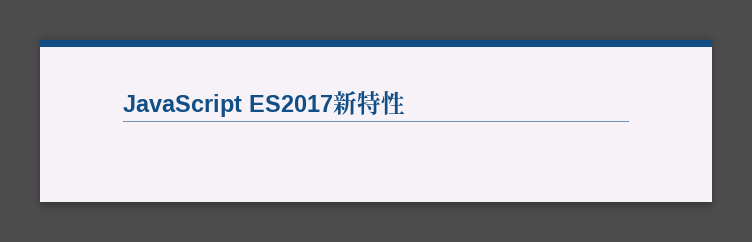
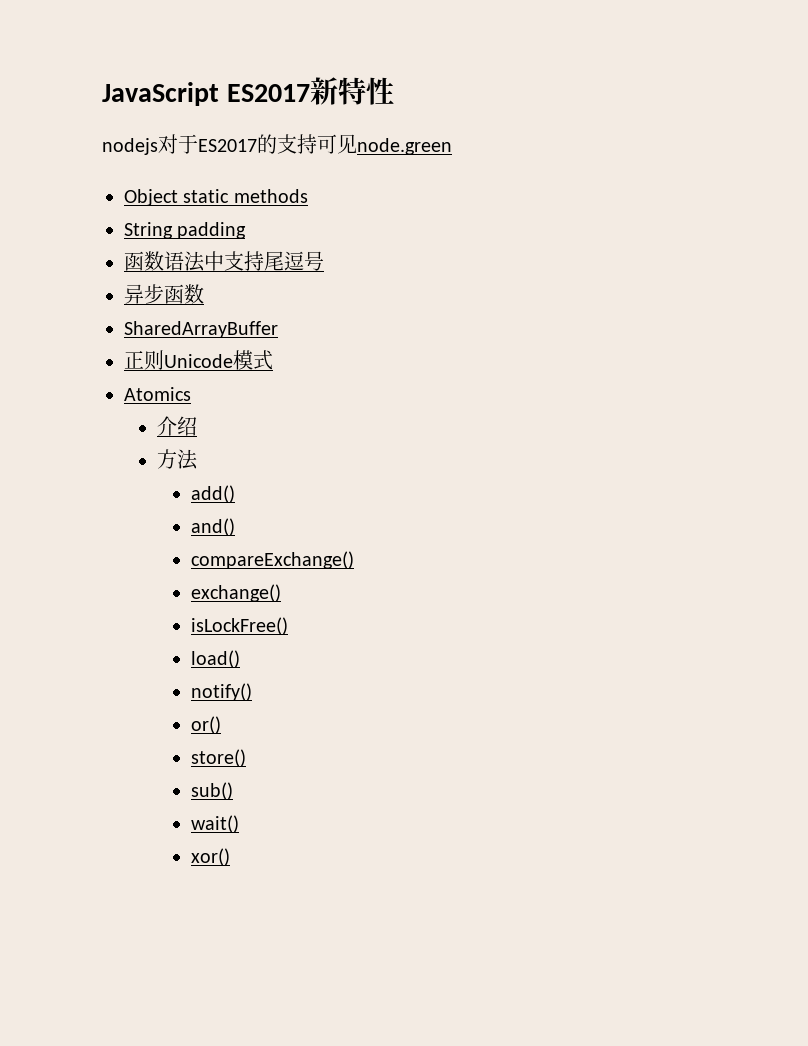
(405, 103) none -> [102,134,452,155] [124,189,308,206] [124,222,247,239] [124,251,324,272] [124,284,204,304] [124,321,278,338] [124,350,273,370] [124,387,191,401] [157,416,198,436] [157,449,199,470] [190,485,235,503] [190,518,235,536] [190,551,354,569] [190,584,281,602] [190,617,288,635] [190,650,240,668] [190,683,252,701] [190,716,221,734] [190,749,246,767] [190,782,233,800] [190,815,239,833] [190,848,230,866] // nodejs对于ES2017的支持可见node.green // Object static methods // String padding // 函数语法中支持尾逗号 // 异步函数 // SharedArrayBuffer // 正则Unicode模式 // Atomics // 介绍 // 方法 // add() // and() // compareExchange() // exchange() // isLockFree() // load() // notify() // or() // store() // sub() // wait() // xor()

